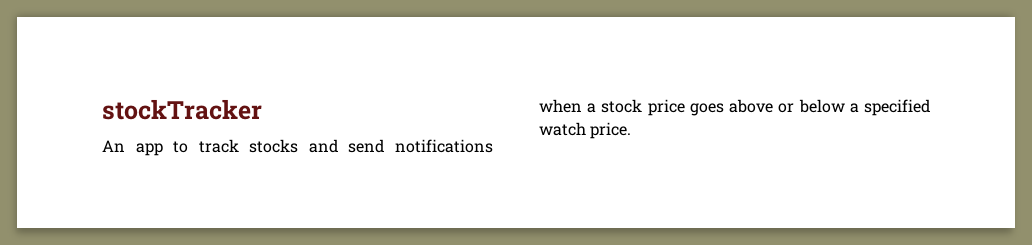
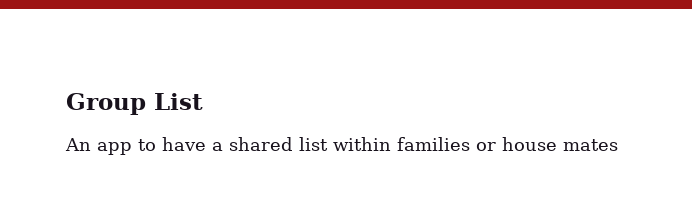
[102,99,262,120] stockTracker -> [66,93,203,115] Group List
[198,139,493,153] [539,99,930,116] [539,122,632,139] track stocks and send notifications when a stock price goes above or below a specified watch price. -> [162,137,618,151] have a shared list within families or house mates

